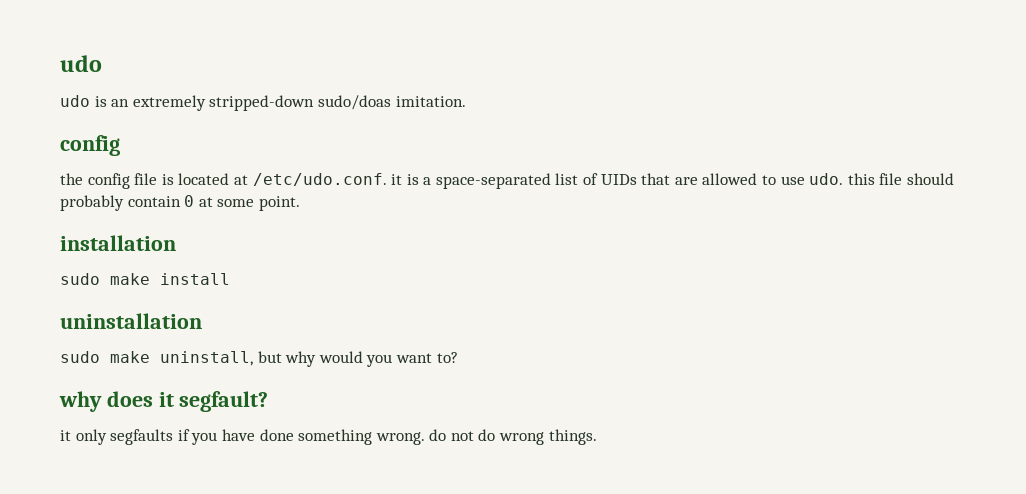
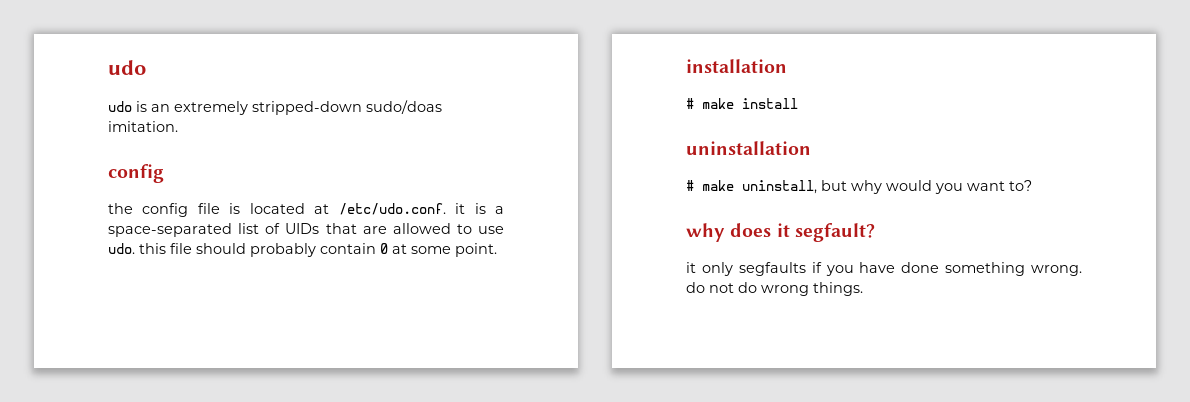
[60,273,100,285] sudo -> [686,98,694,109] #
[60,351,100,363] sudo -> [686,180,694,191] #

